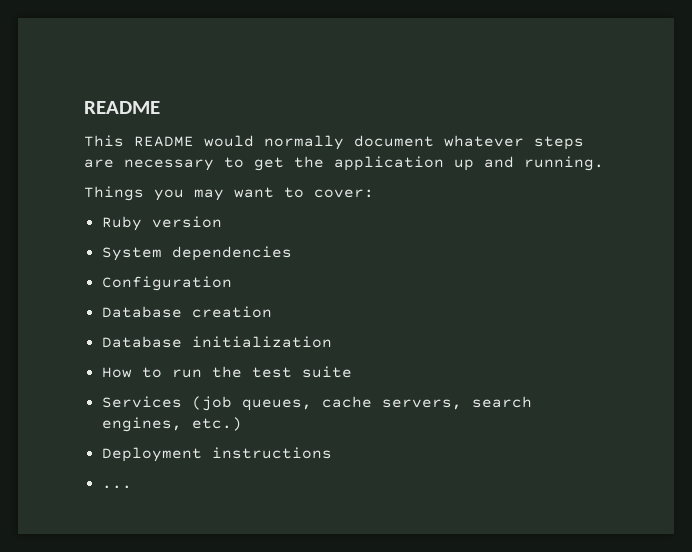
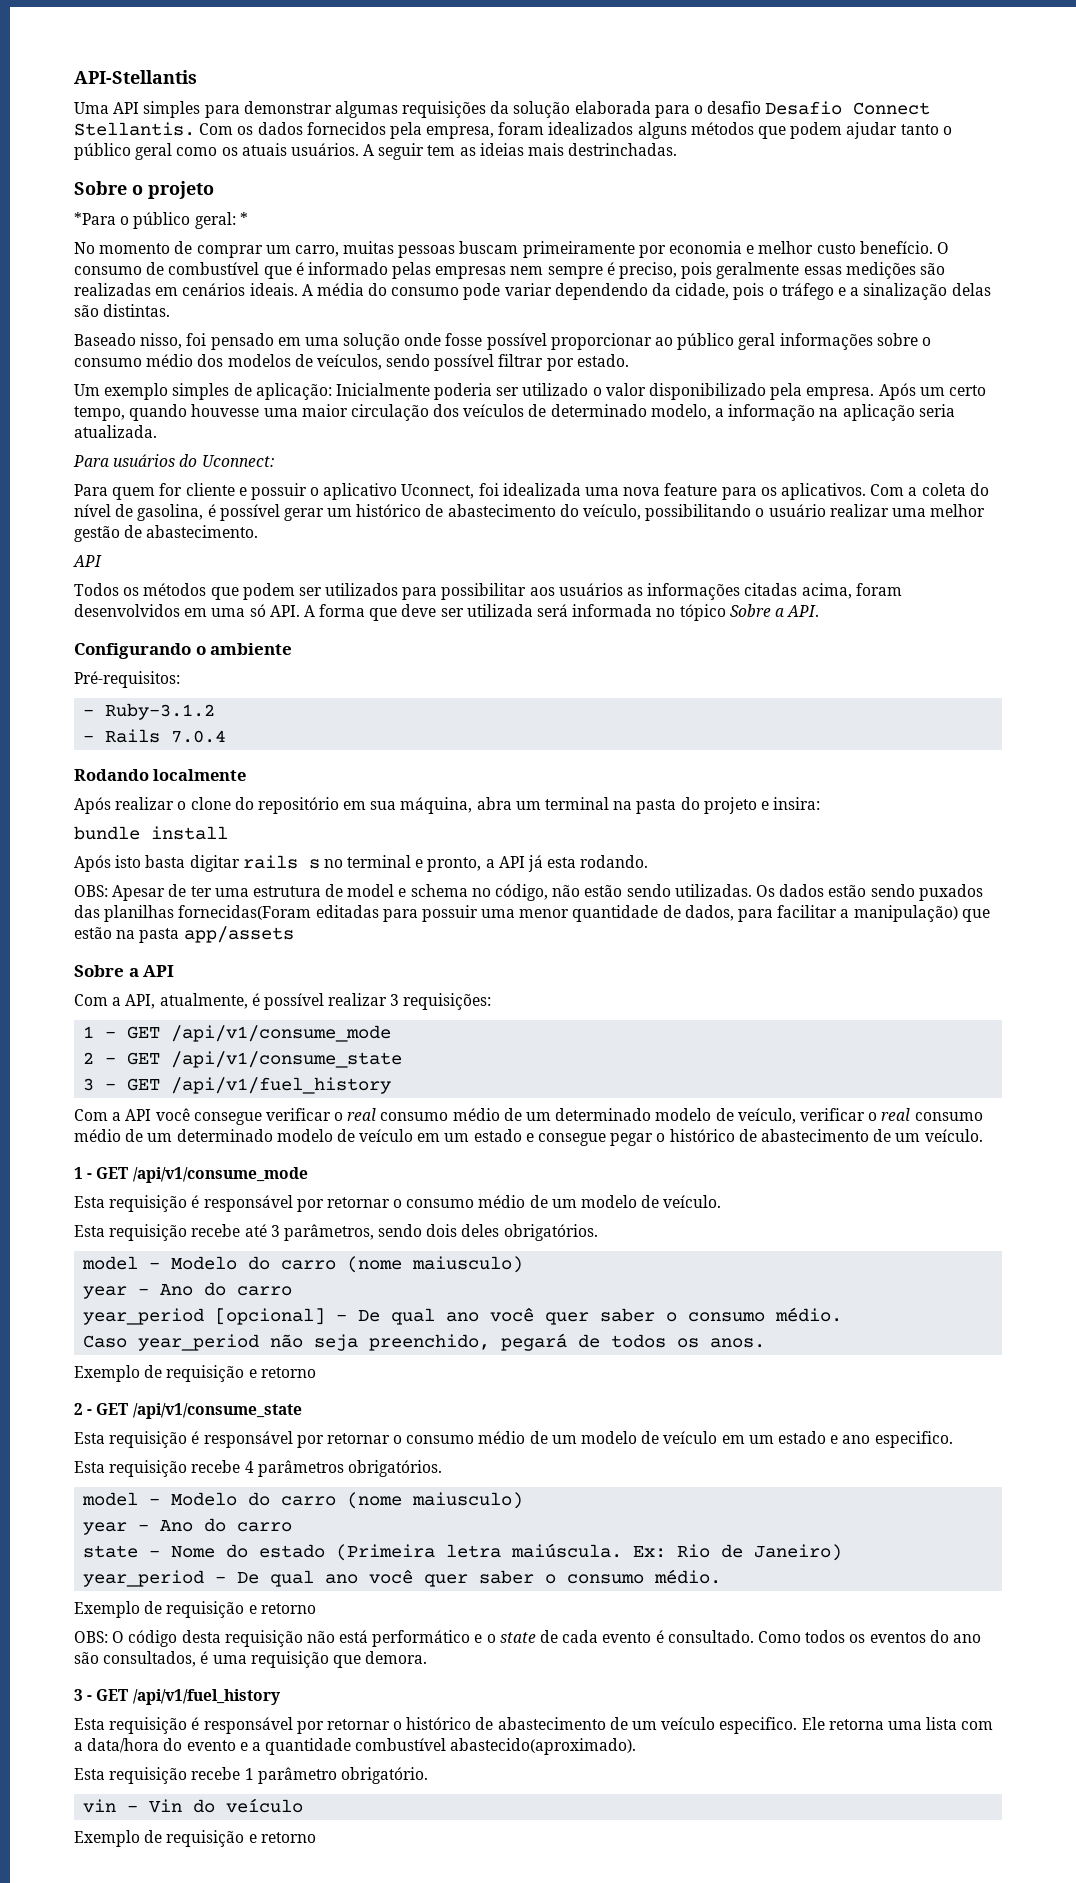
[84,101,160,114] [84,135,584,150] [84,156,604,171] [84,186,374,201] [101,216,222,231] [101,246,292,261] [101,276,232,291] [101,306,272,318] [101,336,332,348] [101,366,352,378] [101,396,532,411] [101,417,242,432] [101,447,332,462] [101,485,132,489] README // This README would normally document whatever steps are necessary to get the application up and running. // Things you may want to cover: // Ruby version // System dependencies // Configuration // Database creation // Database initialization // How to run the test suite // Services (job queues, cache servers, search engines, etc.) // Deployment instructions // ... -> [74,70,197,84] [74,101,931,118] [74,122,952,139] [74,143,678,160] [74,181,214,199] [74,212,248,229] [74,241,949,258] [74,262,945,279] [74,283,991,300] [74,304,171,317] [74,333,931,350] [74,354,629,371] [74,383,986,400] [74,404,955,421] [74,425,157,438] [73,454,274,467] [74,483,989,500] [74,504,986,521] [74,525,259,542] [73,555,102,567] [74,583,902,600] [74,604,820,621] [74,643,293,659] [74,671,180,688] [83,703,216,720] [83,729,227,743] [74,769,247,781] [74,797,821,814] [74,826,228,840] [74,855,649,872] [74,884,983,901] [74,905,990,922] [74,926,294,943] [74,965,175,977] [74,993,492,1010] [83,1025,392,1042] [83,1051,403,1068] [83,1077,392,1094] [74,1108,983,1125] [74,1129,983,1146] [74,1167,308,1183] [74,1195,722,1212] [74,1224,598,1241] [82,1256,524,1273] [83,1282,293,1299] [83,1307,843,1325] [83,1333,766,1351] [74,1365,316,1382] [74,1403,302,1419] [74,1431,953,1448] [74,1460,442,1477] [82,1492,524,1509] [83,1518,293,1535] [83,1543,843,1561] [83,1569,722,1587] [74,1601,316,1618] [74,1630,981,1647] [74,1651,428,1668] [74,1689,280,1705] [74,1717,994,1734] [74,1738,637,1755] [74,1767,428,1784] [83,1798,304,1813] [74,1830,316,1847] API-Stellantis // Uma API simples para demonstrar algumas requisições da solução elaborada para o desafio Desafio Connect Stellantis. Com os dados fornecidos pela empresa, foram idealizados alguns métodos que podem ajudar tanto o público geral como os atuais usuários. A seguir tem as ideias mais destrinchadas. // Sobre o projeto // *Para o público geral: * // No momento de comprar um carro, muitas pessoas buscam primeiramente por economia e melhor custo benefício. O consumo de combustível que é informado pelas empresas nem sempre é preciso, pois geralmente essas medições são realizadas em cenários ideais. A média do consumo pode variar dependendo da cidade, pois o tráfego e a sinalização delas são distintas. // Baseado nisso, foi pensado em uma solução onde fosse possível proporcionar ao público geral informações sobre o consumo médio dos modelos de veículos, sendo possível filtrar por estado. // Um exemplo simples de aplicação: Inicialmente poderia ser utilizado o valor disponibilizado pela empresa. Após um certo tempo, quando houvesse uma maior circulação dos veículos de determinado modelo, a informação na aplicação seria atualizada. // Para usuários do Uconnect: // Para quem for cliente e possuir o aplicativo Uconnect, foi idealizada uma nova feature para os aplicativos. Com a coleta do nível de gasolina, é possível gerar um histórico de abastecimento do veículo, possibilitando o usuário realizar uma melhor gestão de abastecimento. // API // Todos os métodos que podem ser utilizados para possibilitar aos usuários as informações citadas acima, foram desenvolvidos em uma só API. A forma que deve ser utilizada será informada no tópico Sobre a API. // Configurando o ambiente // Pré-requisitos: // - Ruby-3.1.2 // - Rails 7.0.4 // Rodando localmente // Após realizar o clone do repositório em sua máquina, abra um terminal na pasta do projeto e insira: // bundle install // Após isto basta digitar rails s no terminal e pronto, a API já esta rodando. // OBS: Apesar de ter uma estrutura de model e schema no código, não estão sendo utilizadas. Os dados estão sendo puxados das planilhas fornecidas(Foram editadas para possuir uma menor quantidade de dados, para facilitar a manipulação) que estão na pasta app/assets // Sobre a API // Com a API, atualmente, é possível realizar 3 requisições: // 1 - GET /api/v1/consume_mode // 2 - GET /api/v1/consume_state // 3 - GET /api/v1/fuel_history // Com a API você consegue verificar o real consumo médio de um determinado modelo de veículo, verificar o real consumo médio de um determinado modelo de veículo em um estado e consegue pegar o histórico de abastecimento de um veículo. // 1 - GET /api/v1/consume_mode // Esta requisição é responsável por retornar o consumo médio de um modelo de veículo. // Esta requisição recebe até 3 parâmetros, sendo dois deles obrigatórios. // model - Modelo do carro (nome maiusculo) // year - Ano do carro // year_period [opcional] - De qual ano você quer saber o consumo médio. // Caso year_period não seja preenchido, pegará de todos os anos. // Exemplo de requisição e retorno // 2 - GET /api/v1/consume_state // Esta requisição é responsável por retornar o consumo médio de um modelo de veículo em um estado e ano especifico. // Esta requisição recebe 4 parâmetros obrigatórios. // model - Modelo do carro (nome maiusculo) // year - Ano do carro // state - Nome do estado (Primeira letra maiúscula. Ex: Rio de Janeiro) // year_period - De qual ano você quer saber o consumo médio. // Exemplo de requisição e retorno // OBS: O código desta requisição não está performático e o state de cada evento é consultado. Como todos os eventos do ano são consultados, é uma requisição que demora. // 3 - GET /api/v1/fuel_history // Esta requisição é responsável por retornar o histórico de abastecimento de um veículo especifico. Ele retorna uma lista com a data/hora do evento e a quantidade combustível abastecido(aproximado). // Esta requisição recebe 1 parâmetro obrigatório. // vin - Vin do veículo // Exemplo de requisição e retorno

